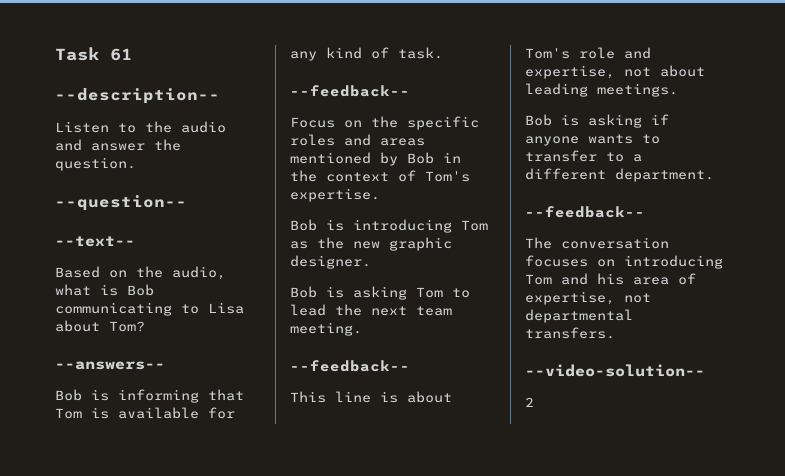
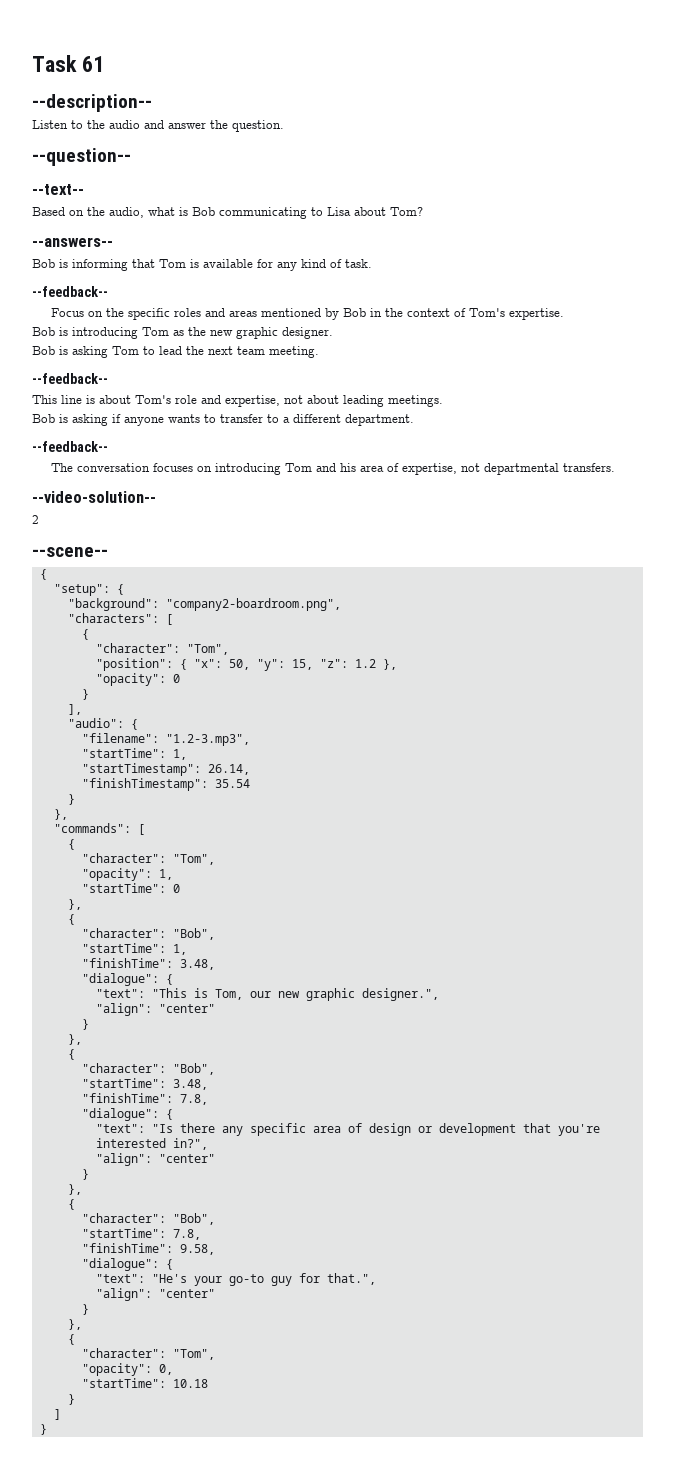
(534, 402) none -> [32,547,108,557] [39,569,47,580] [53,584,124,596] [67,598,341,611] [67,613,173,625] [81,629,89,640] [95,643,229,655] [95,658,397,671] [95,673,180,686] [81,689,89,700] [67,704,82,715] [67,718,138,730] [81,733,250,746] [81,748,187,760] [81,763,250,776] [81,778,250,791] [67,794,75,805] [53,809,68,820] [53,823,145,835] [67,839,75,850] [81,853,215,865] [81,868,173,881] [81,883,180,893] [67,899,82,910] [67,914,75,925] [81,928,215,940] [81,943,187,955] [81,958,215,970] [81,973,173,986] [95,988,439,1001] [95,1003,215,1016] [81,1019,89,1030] [67,1034,82,1045] [67,1049,75,1060] [81,1063,215,1075] [81,1078,208,1090] [81,1093,208,1105] [81,1108,173,1121] [95,1123,600,1136] [95,1138,208,1150] [95,1153,215,1166] [81,1169,89,1180] [67,1184,82,1195] [67,1199,75,1210] [81,1213,215,1225] [81,1228,201,1240] [81,1243,215,1255] [81,1258,173,1271] [95,1273,376,1286] [95,1288,215,1301] [81,1304,89,1315] [67,1319,82,1330] [67,1334,75,1345] [81,1348,215,1360] [81,1363,173,1376] [81,1378,208,1388] [67,1394,75,1405] [53,1409,61,1420] [39,1424,47,1435] // --scene-- // { // "setup": { // "background": "company2-boardroom.png", // "characters": [ // { // "character": "Tom", // "position": { "x": 50, "y": 15, "z": 1.2 }, // "opacity": 0 // } // ], // "audio": { // "filename": "1.2-3.mp3", // "startTime": 1, // "startTimestamp": 26.14, // "finishTimestamp": 35.54 // } // }, // "commands": [ // { // "character": "Tom", // "opacity": 1, // "startTime": 0 // }, // { // "character": "Bob", // "startTime": 1, // "finishTime": 3.48, // "dialogue": { // "text": "This is Tom, our new graphic designer.", // "align": "center" // } // }, // { // "character": "Bob", // "startTime": 3.48, // "finishTime": 7.8, // "dialogue": { // "text": "Is there any specific area of design or development that you're interested in?", // "align": "center" // } // }, // { // "character": "Bob", // "startTime": 7.8, // "finishTime": 9.58, // "dialogue": { // "text": "He's your go-to guy for that.", // "align": "center" // } // }, // { // "character": "Tom", // "opacity": 0, // "startTime": 10.18 // } // ] // }

